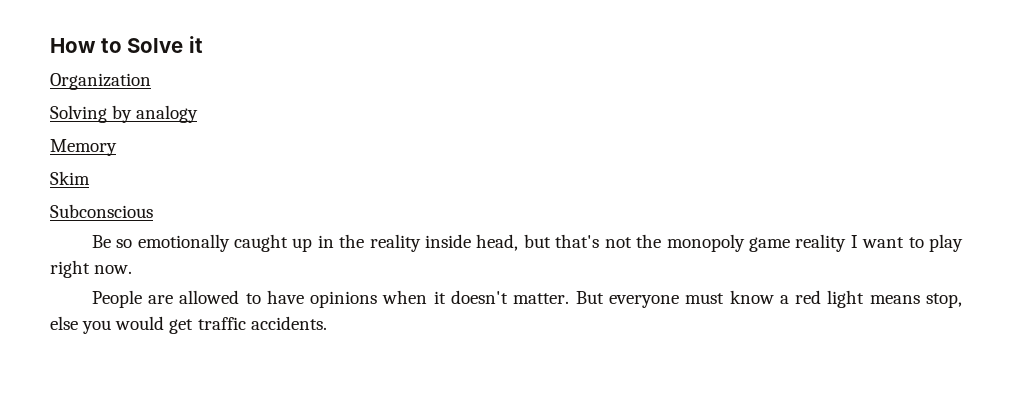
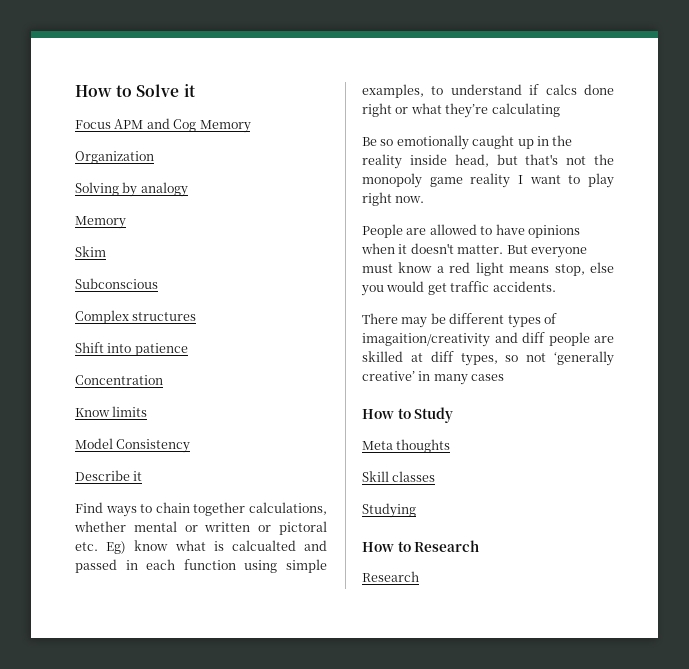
(203, 44) none -> [75,118,251,133] // Focus APM and Cog Memory
(153, 211) none -> [75,310,197,324] [75,342,188,356] [75,375,163,385] [75,406,148,417] [75,438,191,453] [75,470,143,481] [75,502,327,517] [74,521,327,535] [75,540,327,554] [75,559,327,573] [362,84,614,98] [362,103,560,118] // Complex structures // Shift into patience // Concentration // Know limits // Model Consistency // Describe it // Find ways to chain together calculations, whether mental or written or pictoral etc. Eg) know what is calcualted and passed in each function using simple examples, to understand if calcs done right or what they’re calculating
(327, 323) none -> [362,313,557,328] [362,332,614,347] [362,351,614,366] [362,371,505,385] [362,407,454,423] [362,439,451,453] [362,471,436,482] [362,503,416,518] [362,540,480,552] [362,571,419,582] // There may be different types of imagaition/creativity and diff people are skilled at diff types, so not ‘generally creative’ in many cases // How to Study // Meta thoughts // Skill classes // Studying // How to Research // Research

